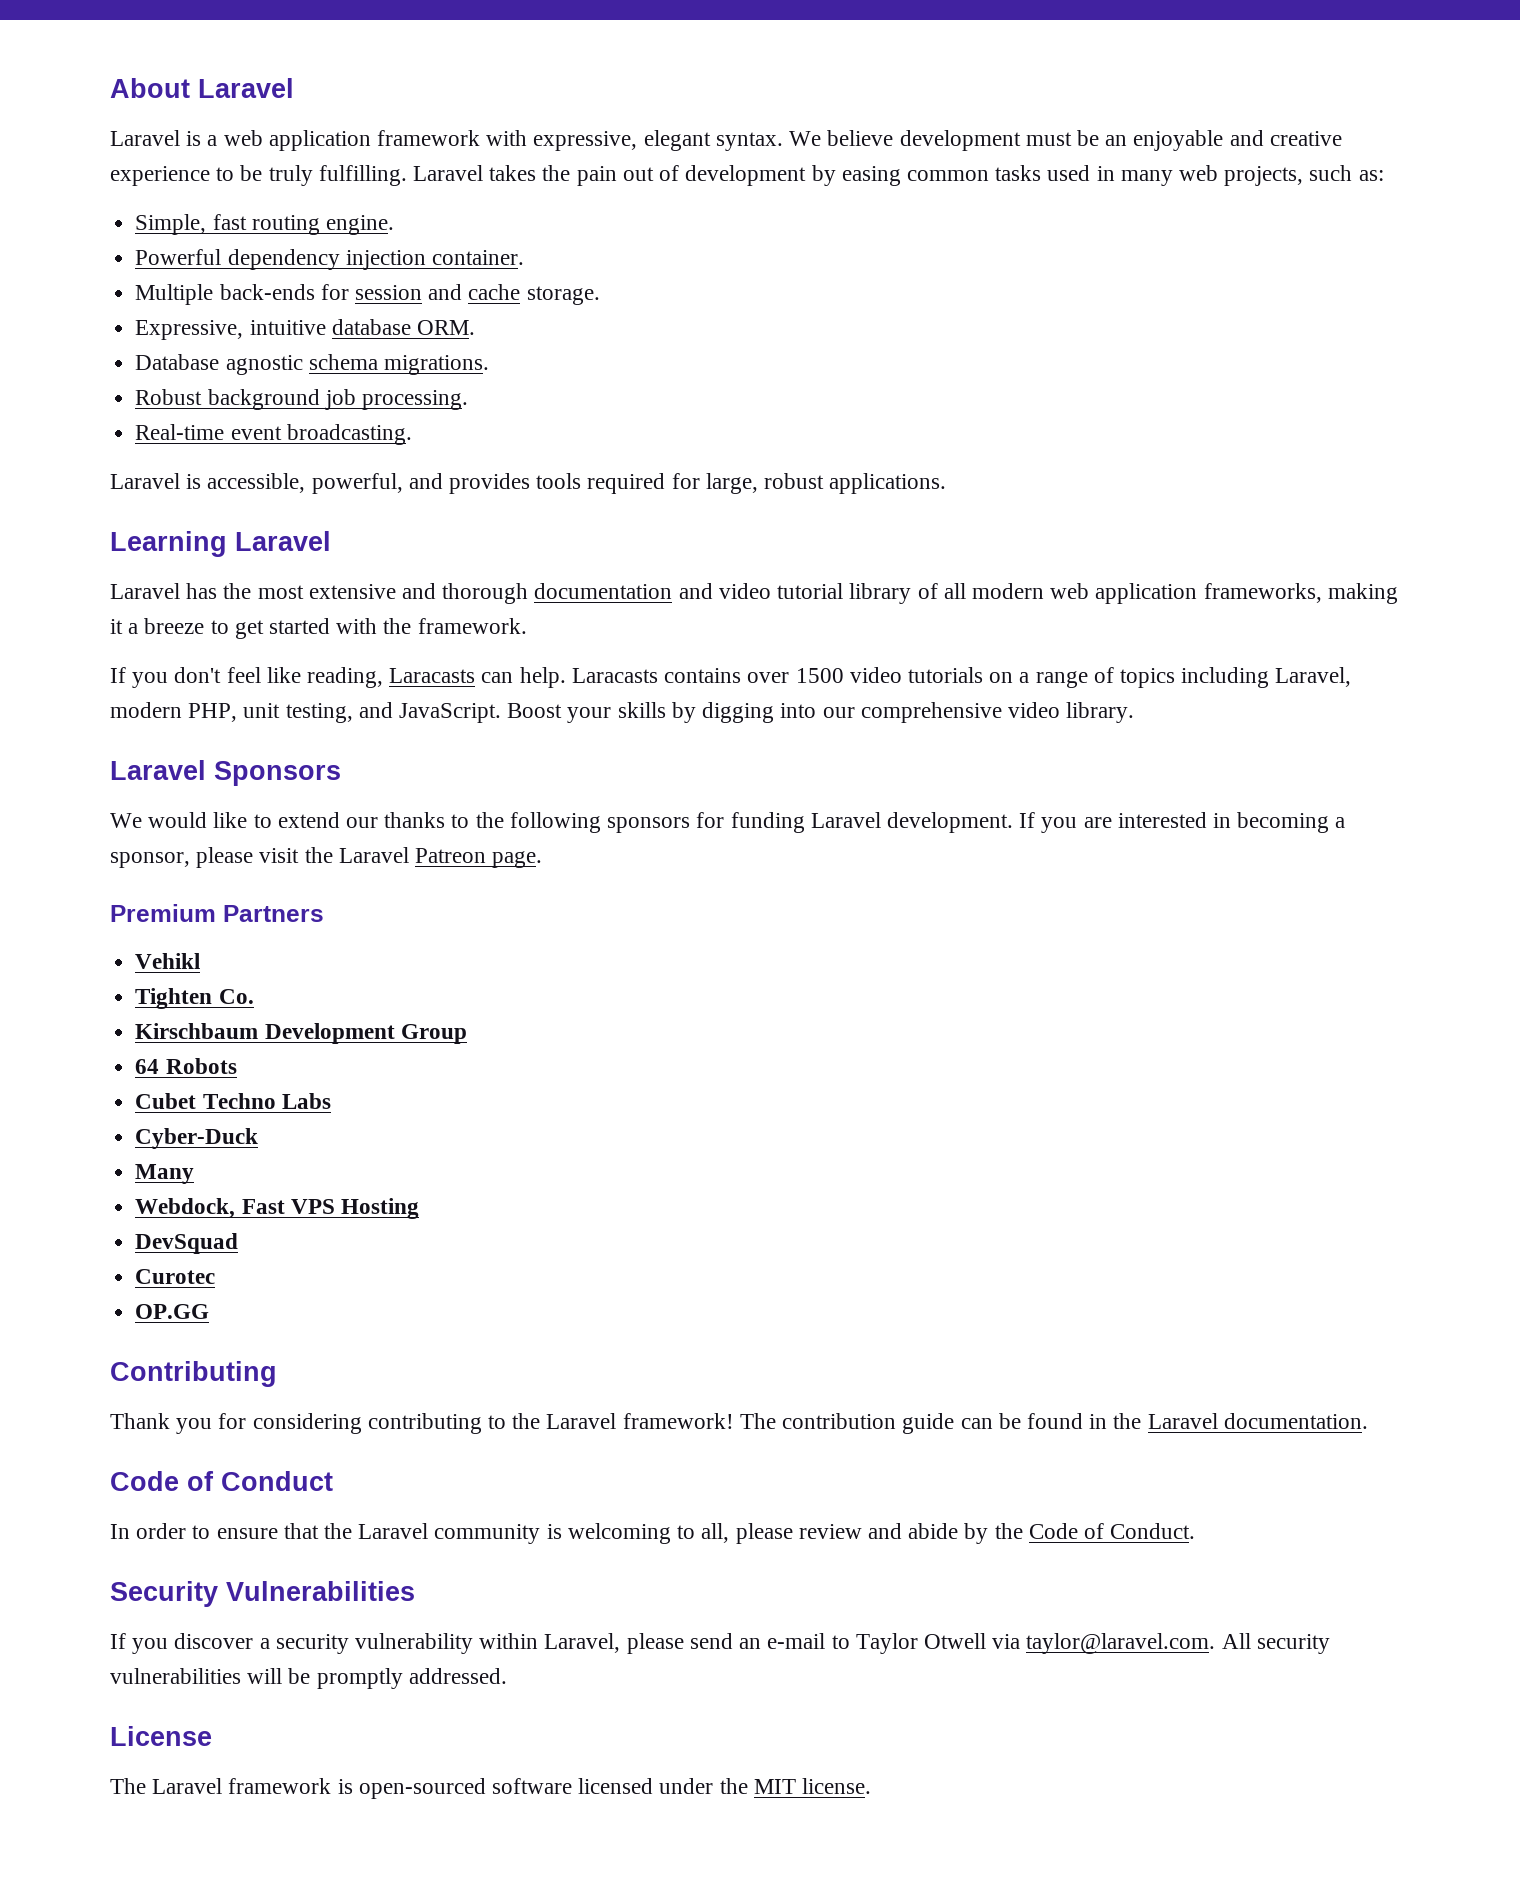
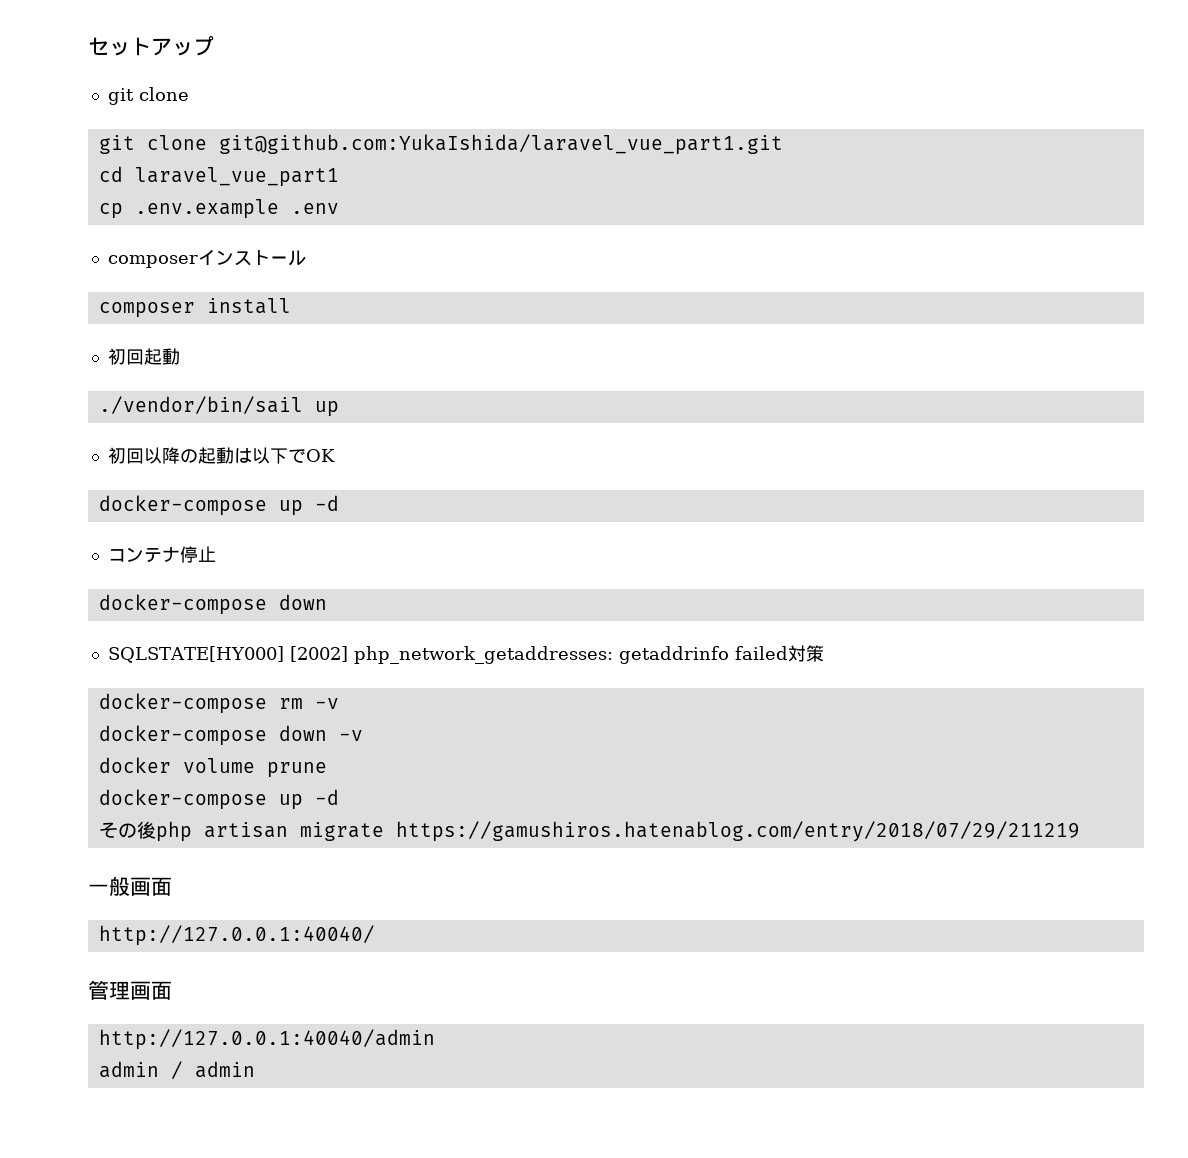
[110,78,294,98] [110,130,1342,151] [110,165,1384,186] [135,214,394,235] [135,249,524,270] [135,284,600,305] [135,319,475,340] [135,354,489,375] [135,389,468,410] [135,424,412,445] [110,473,947,494] [110,531,331,557] [110,583,1398,604] [110,618,527,639] [110,667,1352,688] [110,702,1135,723] [110,760,341,786] [110,812,1346,833] [110,847,543,868] [110,904,324,922] [135,953,201,969] [135,988,254,1009] [135,1023,467,1044] [135,1058,237,1074] [135,1093,331,1109] [135,1128,259,1149] [135,1164,195,1184] [135,1198,419,1219] [135,1233,239,1254] [135,1269,216,1284] [135,1304,210,1319] [110,1361,277,1387] [110,1413,1368,1434] [110,1471,333,1491] [110,1523,1196,1544] [110,1581,415,1607] [110,1633,1330,1654] [110,1668,507,1689] [110,1726,212,1746] [110,1778,872,1799] About Laravel // Laravel is a web application framework with expressive, elegant syntax. We believe development must be an enjoyable and creative experience to be truly fulfilling. Laravel takes the pain out of development by easing common tasks used in many web projects, such as: // Simple, fast routing engine. // Powerful dependency injection container. // Multiple back-ends for session and cache storage. // Expressive, intuitive database ORM. // Database agnostic schema migrations. // Robust background job processing. // Real-time event broadcasting. // Laravel is accessible, powerful, and provides tools required for large, robust applications. // Learning Laravel // Laravel has the most extensive and thorough documentation and video tutorial library of all modern web application frameworks, making it a breeze to get started with the framework. // If you don't feel like reading, Laracasts can help. Laracasts contains over 1500 video tutorials on a range of topics including Laravel, modern PHP, unit testing, and JavaScript. Boost your skills by digging into our comprehensive video library. // Laravel Sponsors // We would like to extend our thanks to the following sponsors for funding Laravel development. If you are interested in becoming a sponsor, please visit the Laravel Patreon page. // Premium Partners // Vehikl // Tighten Co. // Kirschbaum Development Group // 64 Robots // Cubet Techno Labs // Cyber-Duck // Many // Webdock, Fast VPS Hosting // DevSquad // Curotec // OP.GG // Contributing // Thank you for considering contributing to the Laravel framework! The contribution guide can be found in the Laravel documentation. // Code of Conduct // In order to ensure that the Laravel community is welcoming to all, please review and abide by the Code of Conduct. // Security Vulnerabilities // If you discover a security vulnerability within Laravel, please send an e-mail to Taylor Otwell via taylor@laravel.com. All security vulnerabilities will be promptly addressed. // License // The Laravel framework is open-sourced software licensed under the MIT license. -> [88,36,214,56] [107,87,189,105] [98,134,783,155] [98,166,339,187] [98,199,339,219] [107,249,306,268] [98,298,291,318] [107,348,180,365] [98,396,339,417] [107,447,335,464] [98,495,339,516] [107,546,216,563] [98,594,327,615] [107,645,824,664] [98,693,339,714] [98,725,363,746] [98,757,327,778] [98,789,339,810] [98,821,1080,842] [88,876,172,896] [98,925,375,946] [88,980,172,1000] [98,1029,435,1050] [98,1061,255,1079] セットアップ // git clone // git clone git@github.com:YukaIshida/laravel_vue_part1.git // cd laravel_vue_part1 // cp .env.example .env // composerインストール // composer install // 初回起動 // ./vendor/bin/sail up // 初回以降の起動は以下でOK // docker-compose up -d // コンテナ停止 // docker-compose down // SQLSTATE[HY000] [2002] php_network_getaddresses: getaddrinfo failed対策 // docker-compose rm -v // docker-compose down -v // docker volume prune // docker-compose up -d // その後php artisan migrate https://gamushiros.hatenablog.com/entry/2018/07/29/211219 // 一般画面 // http://127.0.0.1:40040/ // 管理画面 // http://127.0.0.1:40040/admin // admin / admin

